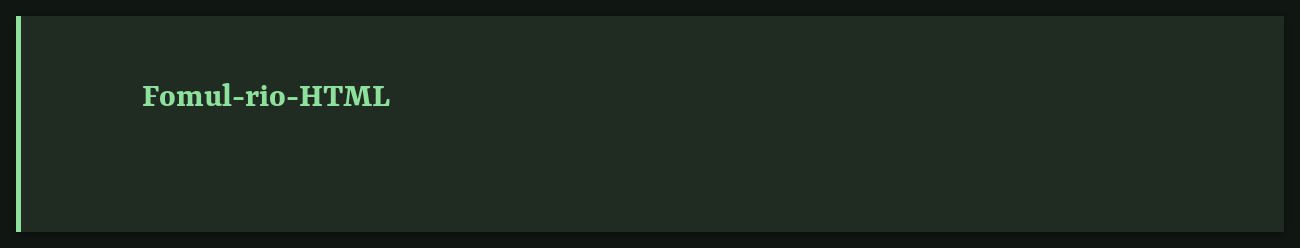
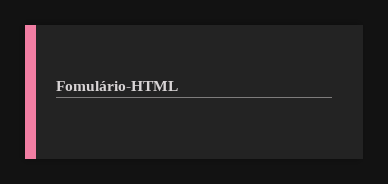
[142,83,390,106] Fomul-rio-HTML -> [56,81,178,91] Fomulário-HTML

